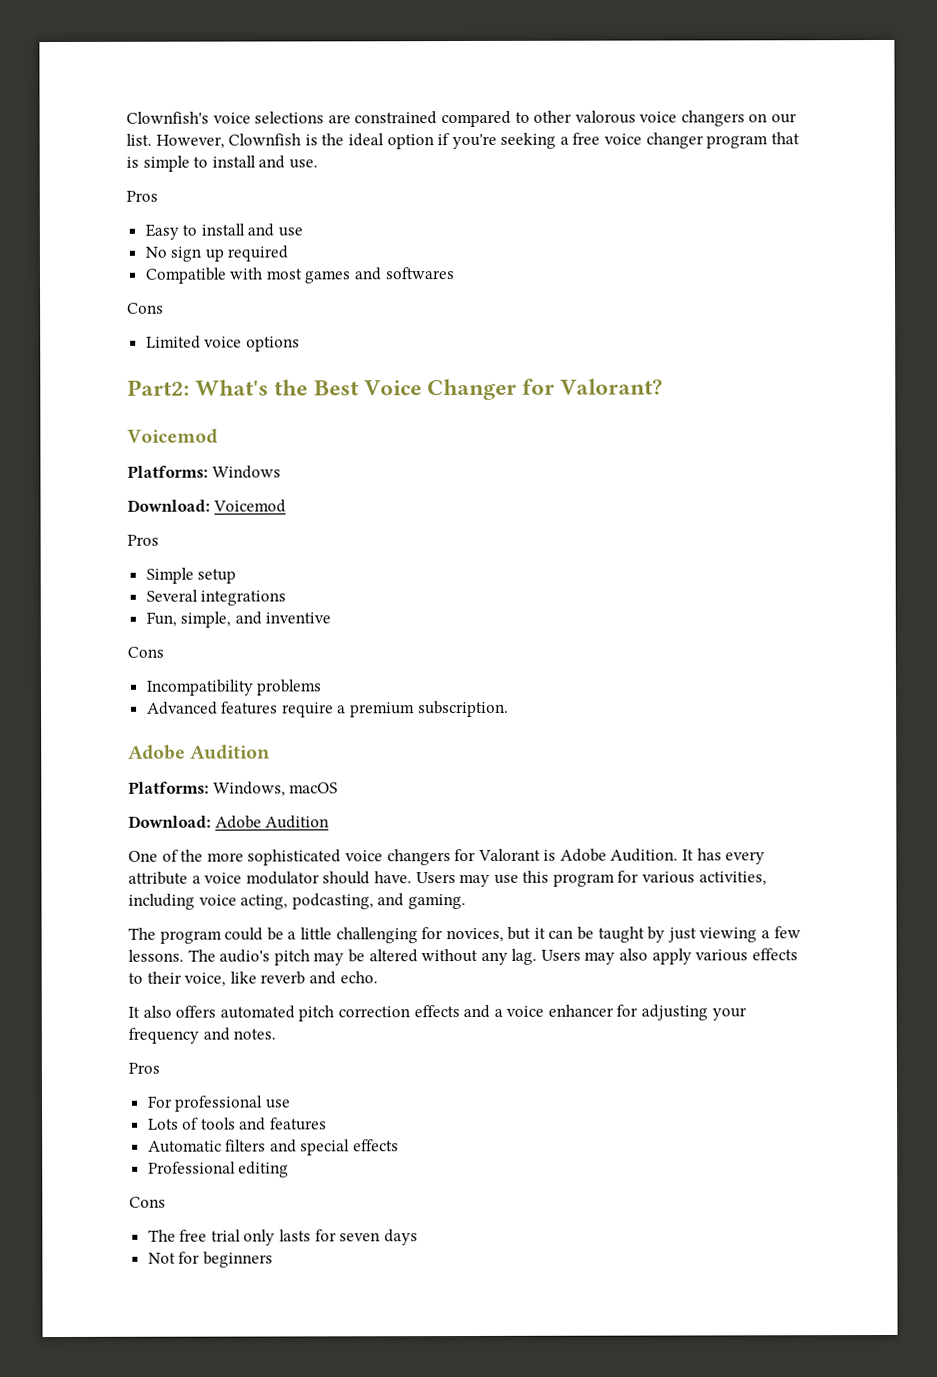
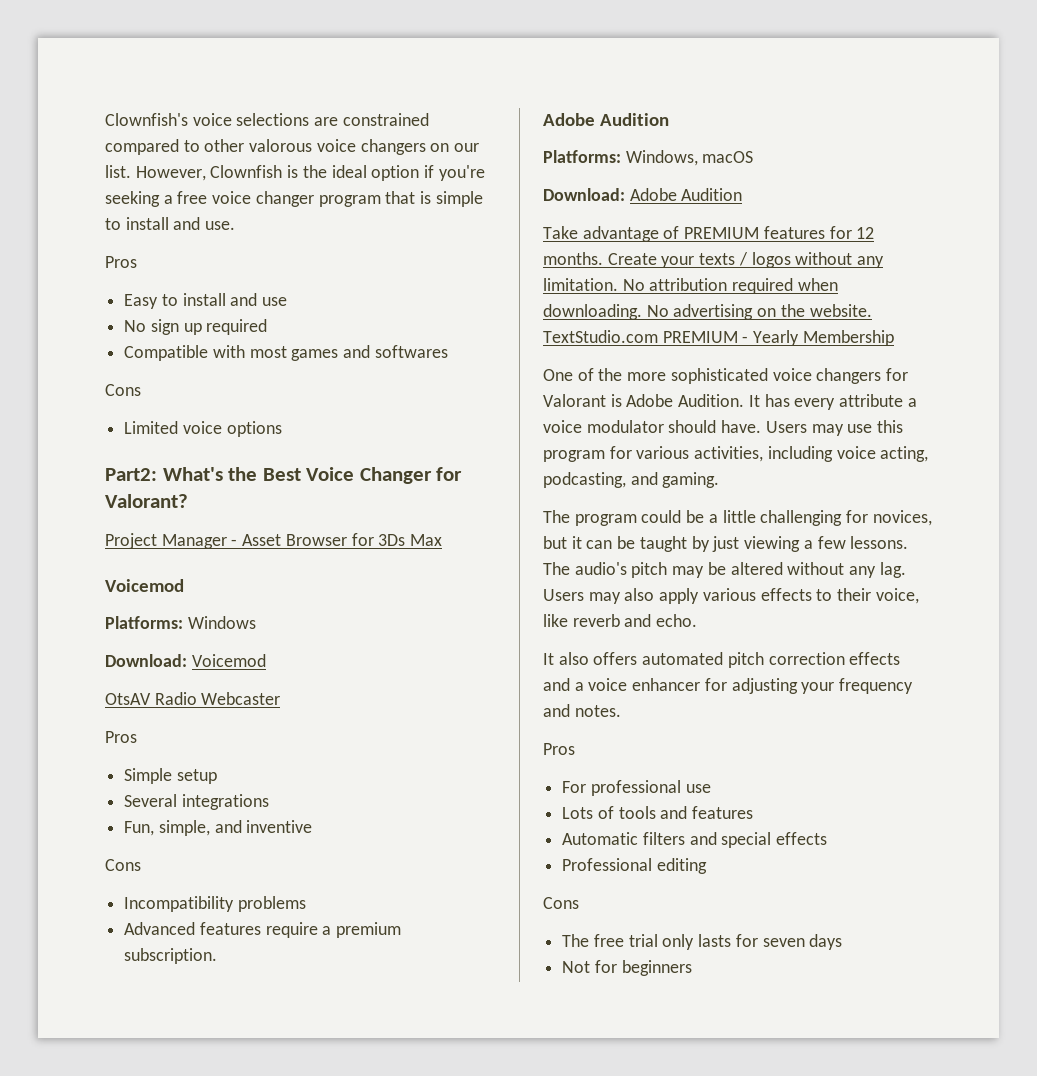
(664, 386) none -> [105,533,443,549] // Project Manager - Asset Browser for 3Ds Max
(286, 506) none -> [105,692,281,705] // OtsAV Radio Webcaster
(330, 822) none -> [543,226,875,242] [543,252,885,268] [543,278,838,294] [543,304,872,320] [543,330,894,346] // Take advantage of PREMIUM features for 12 months. Create your texts / logos without any limitation. No attribution required when downloading. No advertising on the website. TextStudio.com PREMIUM - Yearly Membership

